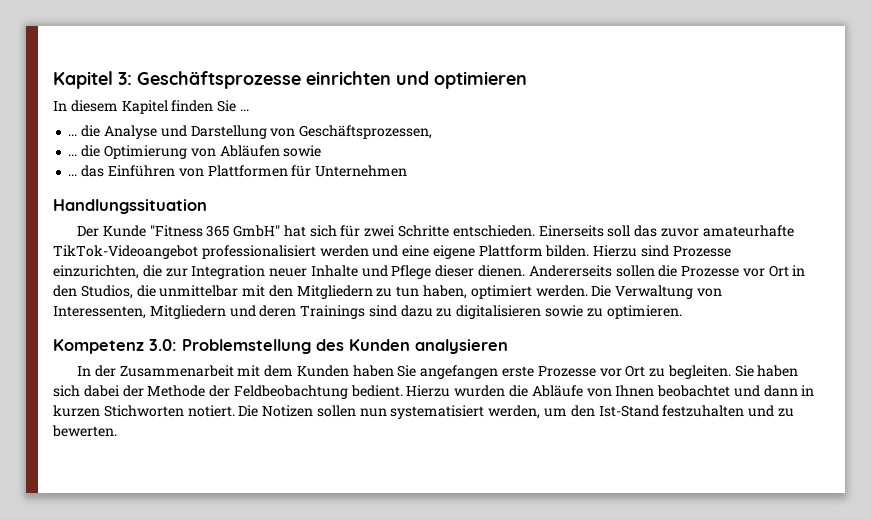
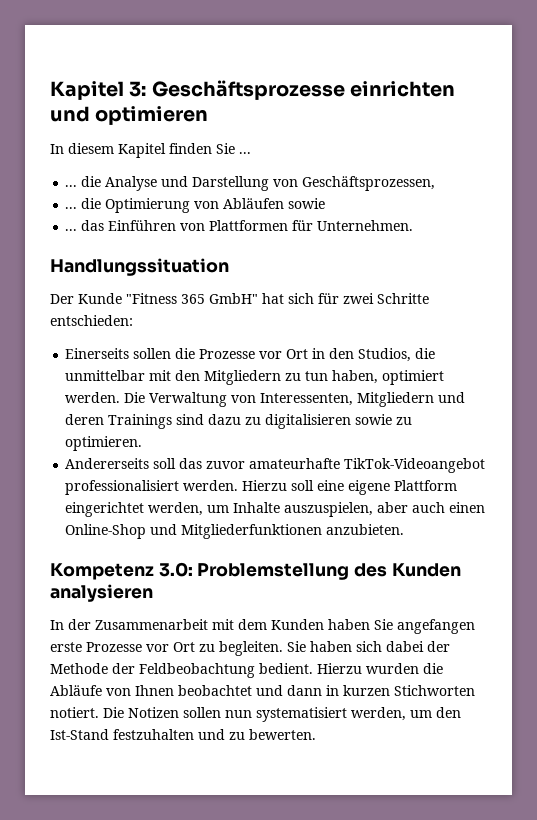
[315,165,408,177] Unternehmen -> [317,220,414,231] Unternehmen.
[452,225,794,237] [53,245,731,259] [53,265,612,279] entschieden. Einerseits soll das zuvor amateurhafte TikTok-Videoangebot professionalisiert werden und eine eigene Plattform bilden. Hierzu sind Prozesse einzurichten, die zur Integration neuer Inhalte und Pflege dieser dienen. Andererseits -> [50,315,133,326] [65,348,130,359] entschieden: // Einerseits
(682, 312) none -> [65,458,486,473] [65,480,458,495] [65,502,486,517] [65,524,405,539] // Andererseits soll das zuvor amateurhafte TikTok-Videoangebot professionalisiert werden. Hierzu soll eine eigene Plattform eingerichtet werden, um Inhalte auszuspielen, aber auch einen Online-Shop und Mitgliederfunktionen anzubieten.

